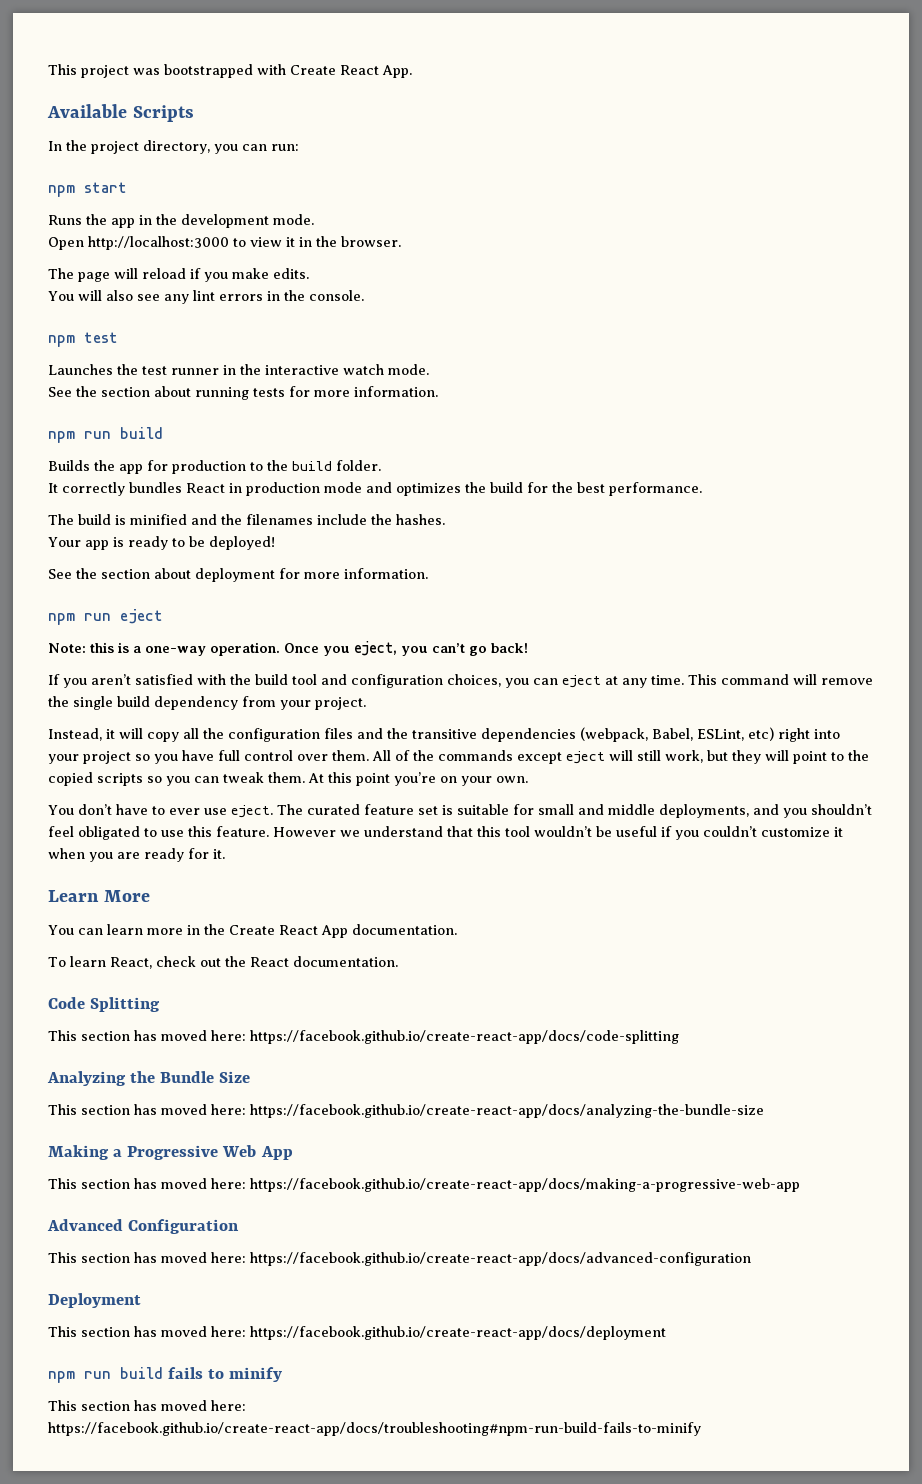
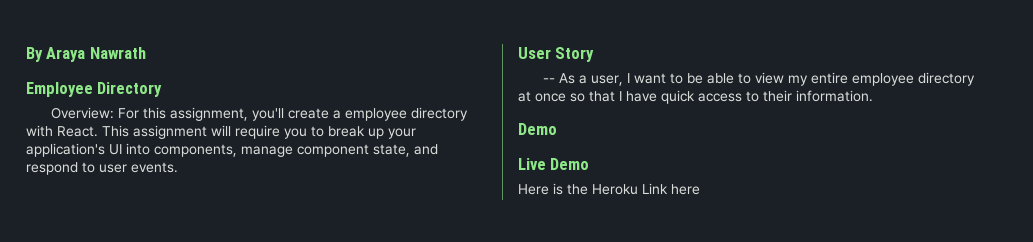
[48,64,412,78] [47,104,194,122] [48,140,299,154] [48,182,127,197] [48,214,314,228] [48,236,401,250] [48,268,309,282] [48,290,364,304] [48,332,118,347] [48,364,429,375] [48,386,438,400] [48,427,163,443] [48,460,381,474] [48,482,702,496] [48,514,445,525] [48,536,275,550] [48,568,428,582] [48,609,163,625] [48,641,528,656] [48,674,873,688] [48,696,366,710] [48,727,840,742] [48,750,869,764] [48,772,528,786] [48,804,872,818] [48,826,843,840] [48,848,225,862] [48,890,150,902] [48,924,457,938] [48,956,398,969] [48,997,161,1012] [48,1030,679,1044] [47,1071,251,1086] [48,1104,764,1118] [48,1145,293,1160] [48,1178,800,1192] [47,1219,240,1234] [48,1252,751,1266] [48,1293,141,1308] [48,1326,666,1340] [48,1367,283,1383] [48,1400,246,1411] [48,1422,701,1436] This project was bootstrapped with Create React App. // Available Scripts // In the project directory, you can run: // npm start // Runs the app in the development mode. // Open http://localhost:3000 to view it in the browser. // The page will reload if you make edits. // You will also see any lint errors in the console. // npm test // Launches the test runner in the interactive watch mode. // See the section about running tests for more information. // npm run build // Builds the app for production to the build folder. // It correctly bundles React in production mode and optimizes the build for the best performance. // The build is minified and the filenames include the hashes. // Your app is ready to be deployed! // See the section about deployment for more information. // npm run eject // Note: this is a one-way operation. Once you eject, you can’t go back! // If you aren’t satisfied with the build tool and configuration choices, you can eject at any time. This command will remove the single build dependency from your project. // Instead, it will copy all the configuration files and the transitive dependencies (webpack, Babel, ESLint, etc) right into your project so you have full control over them. All of the commands except eject will still work, but they will point to the copied scripts so you can tweak them. At this point you’re on your own. // You don’t have to ever use eject. The curated feature set is suitable for small and middle deployments, and you shouldn’t feel obligated to use this feature. However we understand that this tool wouldn’t be useful if you couldn’t customize it when you are ready for it. // Learn More // You can learn more in the Create React App documentation. // To learn React, check out the React documentation. // Code Splitting // This section has moved here: https://facebook.github.io/create-react-app/docs/code-splitting // Analyzing the Bundle Size // This section has moved here: https://facebook.github.io/create-react-app/docs/analyzing-the-bundle-size // Making a Progressive Web App // This section has moved here: https://facebook.github.io/create-react-app/docs/making-a-progressive-web-app // Advanced Configuration // This section has moved here: https://facebook.github.io/create-react-app/docs/advanced-configuration // Deployment // This section has moved here: https://facebook.github.io/create-react-app/docs/deployment // npm run build fails to minify // This section has moved here: https://facebook.github.io/create-react-app/docs/troubleshooting#npm-run-build-fails-to-minify -> [26,47,146,62] [26,82,163,97] [50,107,468,121] [26,125,416,139] [26,143,438,157] [26,162,178,175] [518,47,595,62] [542,72,975,86] [518,90,873,104] [518,123,557,135] [518,158,590,170] [518,183,700,195] By Araya Nawrath // Employee Directory // Overview: For this assignment, you'll create a employee directory with React. This assignment will require you to break up your application's UI into components, manage component state, and respond to user events. // User Story // -- As a user, I want to be able to view my entire employee directory at once so that I have quick access to their information. // Demo // Live Demo // Here is the Heroku Link here

